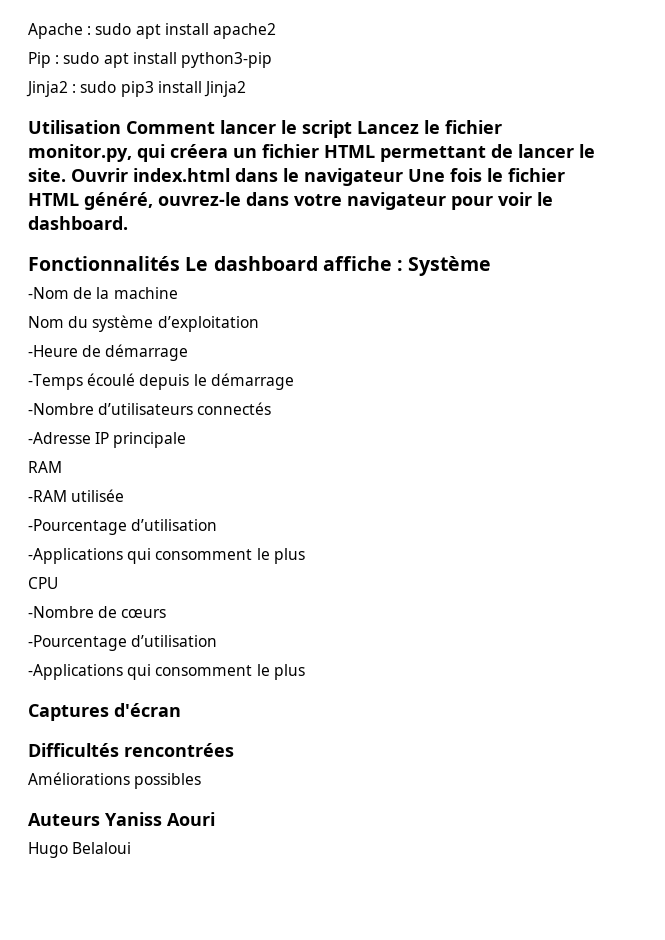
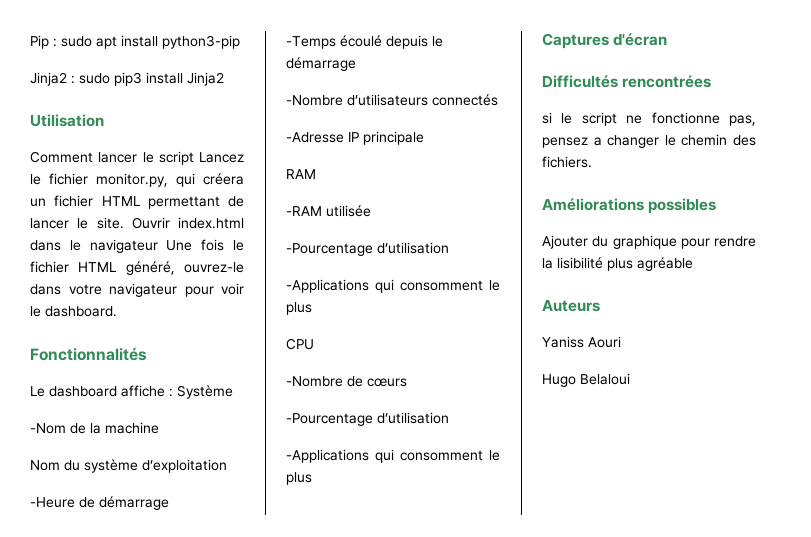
[28,23,276,39] Apache : sudo apt install apache2 // -> (30, 42) none
(121, 127) none -> (104, 120) //
(180, 263) none -> (147, 354) //
[28,772,202,789] Améliorations possibles -> [542,112,756,126] [542,134,756,148] [542,156,592,168] [542,198,717,214] [542,235,756,249] [542,257,693,271] si le script ne fonctionne pas, pensez a changer le chemin des fichiers. // Améliorations possibles // Ajouter du graphique pour rendre la lisibilité plus agréable
(100, 819) none -> (600, 306) //

